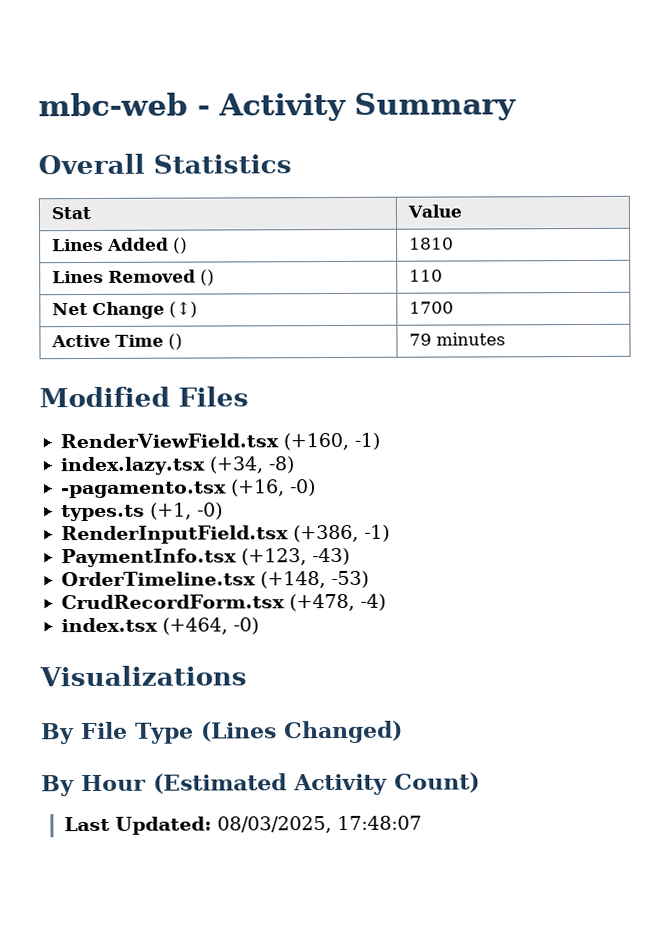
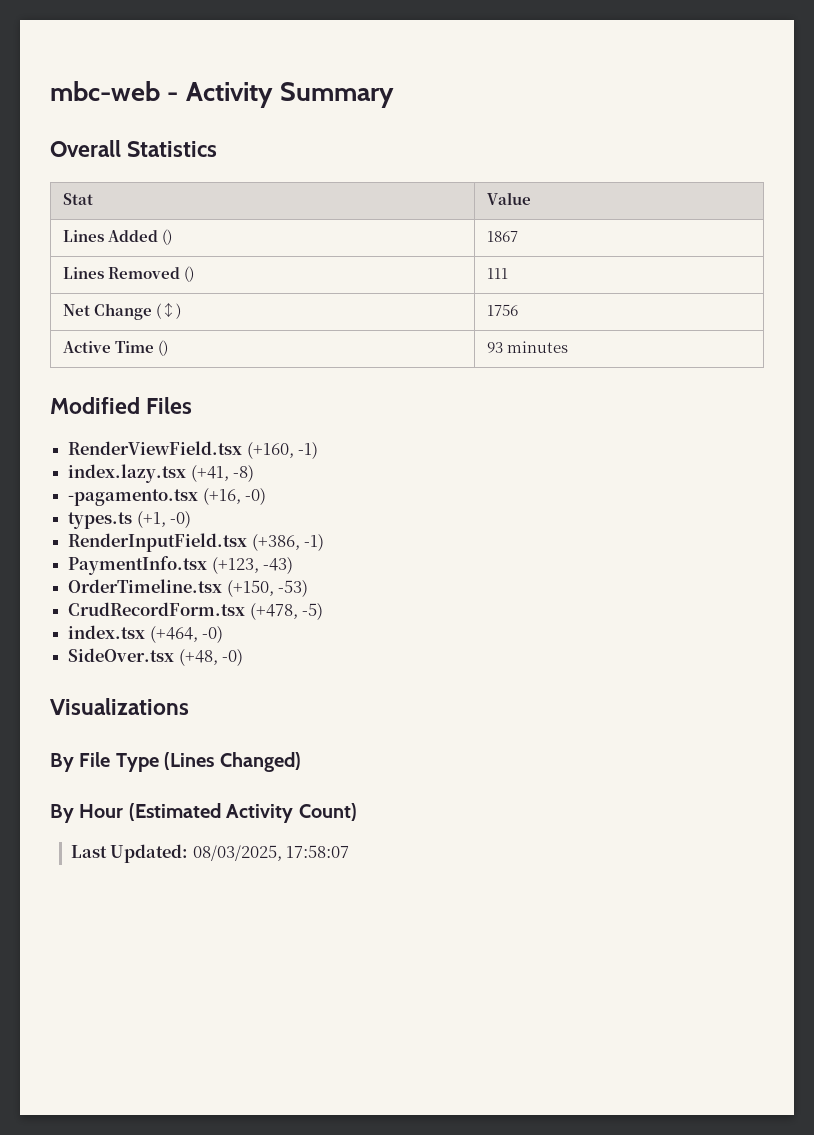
[408,237,454,250] 1810 -> [487,231,519,242] 1867
[408,269,443,282] 110 -> [487,268,509,279] 111
[408,301,454,314] 1700 -> [487,304,519,316] 1756
[408,333,432,346] 79 -> [487,342,504,353] 93
[208,456,263,474] (+34, -> [190,464,229,482] (+41,
[259,571,326,589] (+148, -> [226,579,274,597] (+150,
[359,593,386,611] -4) -> [302,602,324,620] -5)
(259, 626) none -> [68,648,244,666] // SideOver.tsx (+48, -0)
[336,815,422,830] 17:48:07 -> [286,845,350,858] 17:58:07

